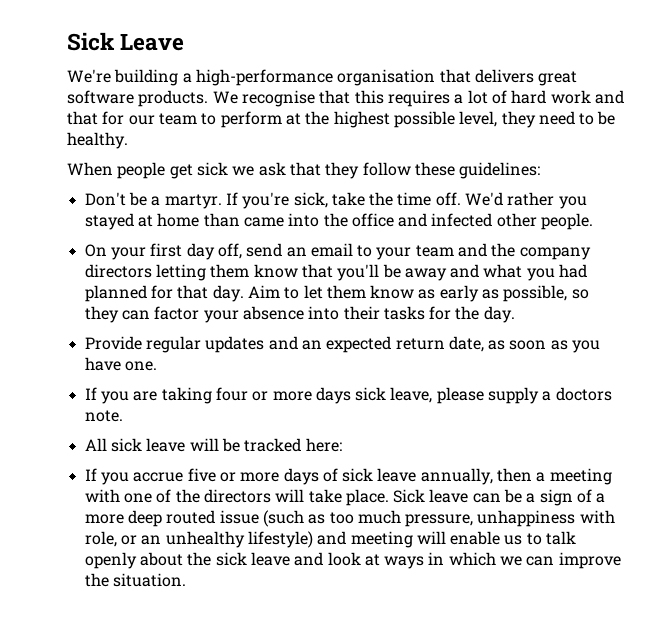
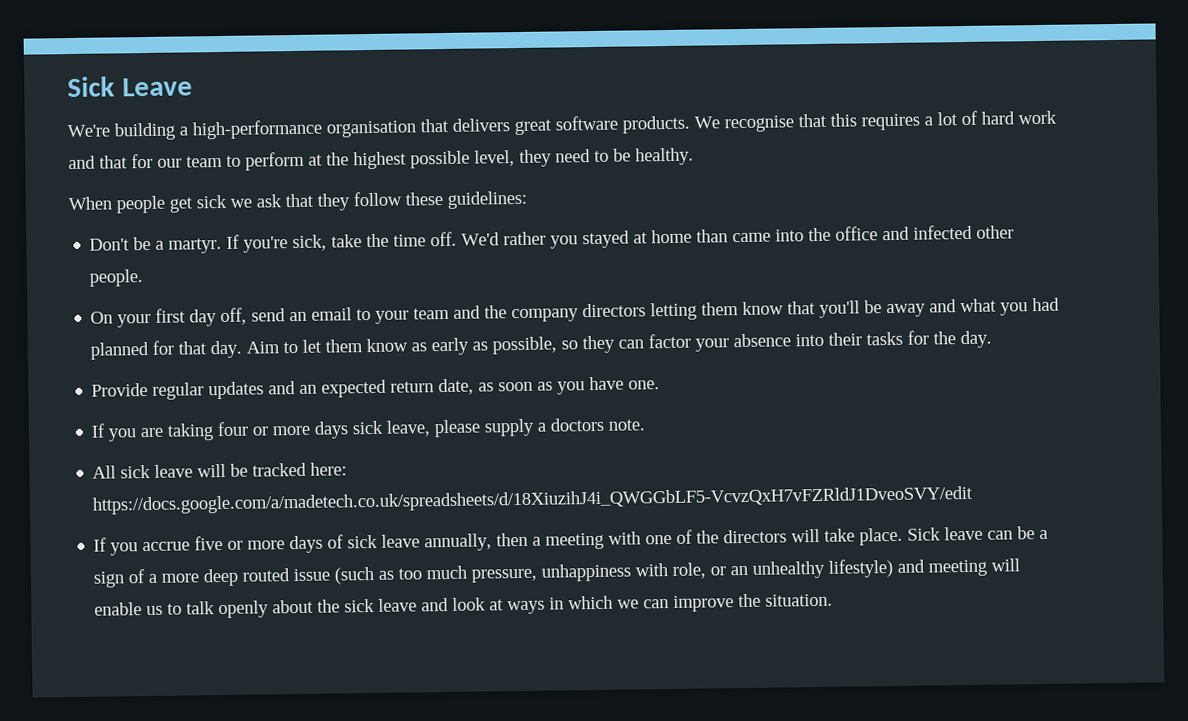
(342, 445) none -> [92,485,974,515] https://docs.google.com/a/madetech.co.uk/spreadsheets/d/18XiuzihJ4i_QWGGbLF5-VcvzQxH7vFZRldJ1DveoSVY/edit

